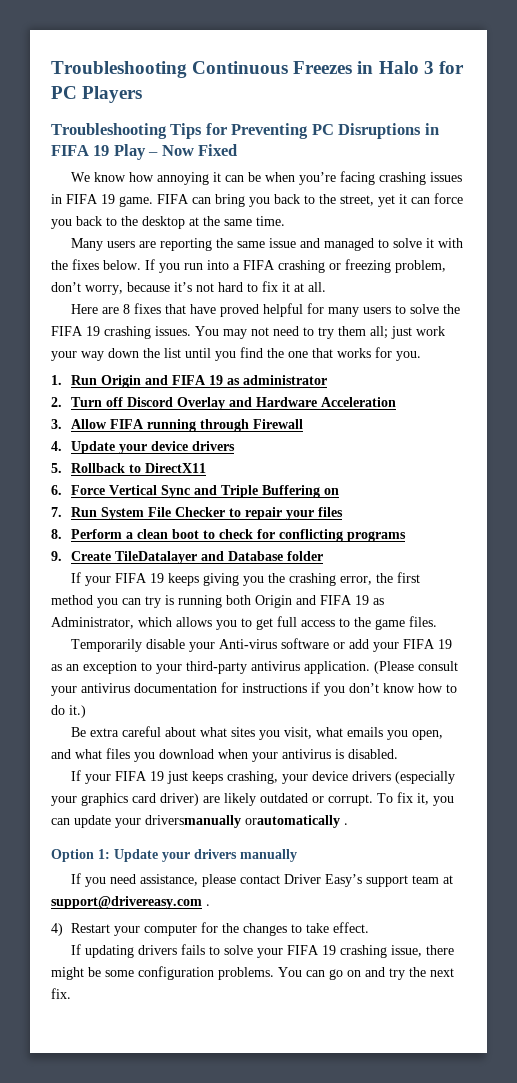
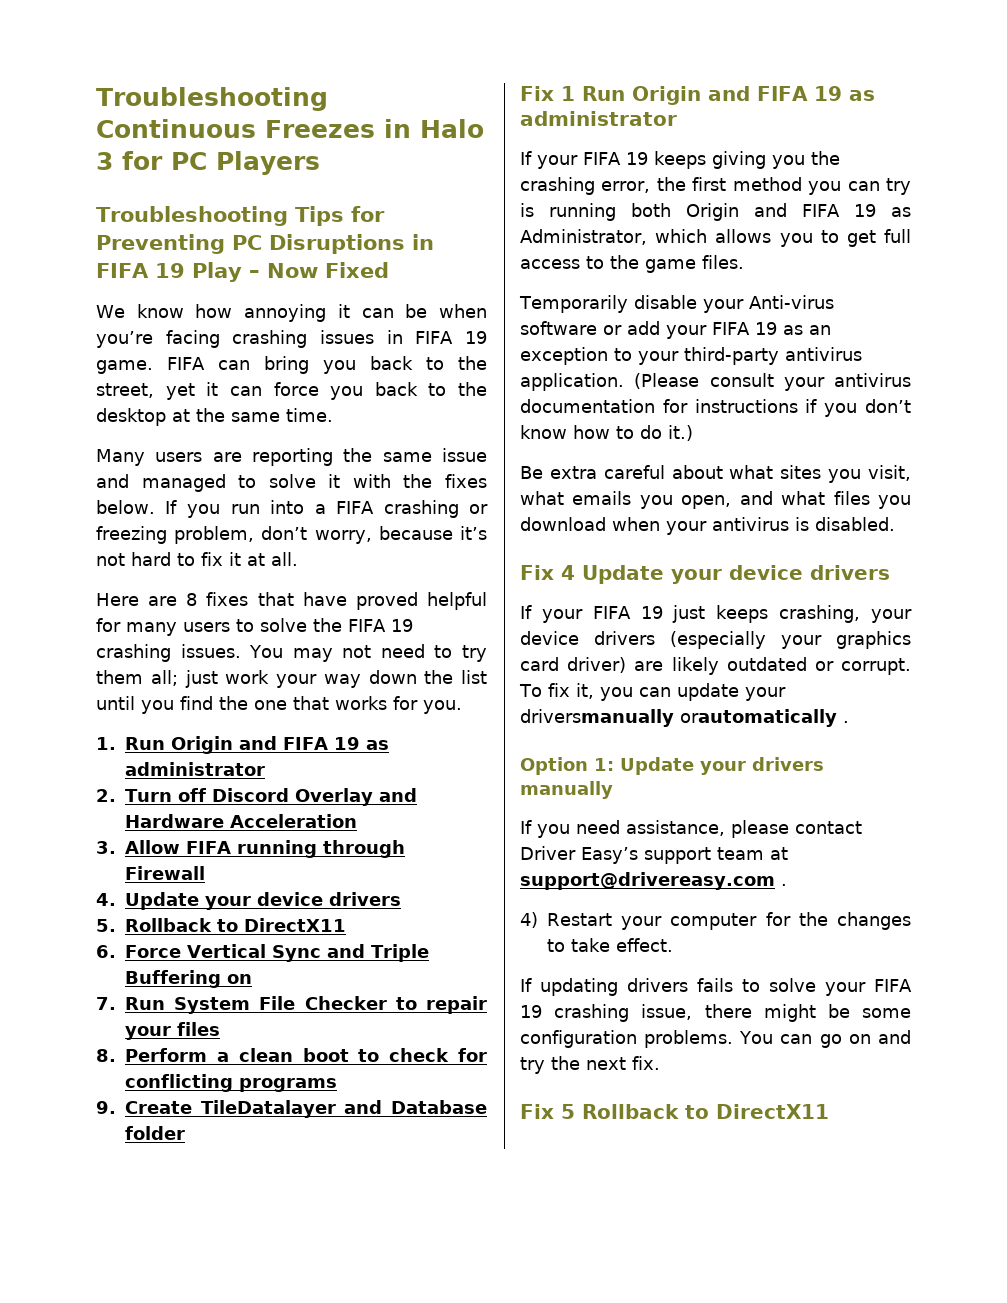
(323, 556) none -> [520,86,875,105] [520,111,677,126] // Fix 1 Run Origin and FIFA 19 as administrator
(398, 754) none -> [520,565,890,584] // Fix 4 Update your device drivers
(71, 993) none -> [520,1104,829,1119] // Fix 5 Rollback to DirectX11

